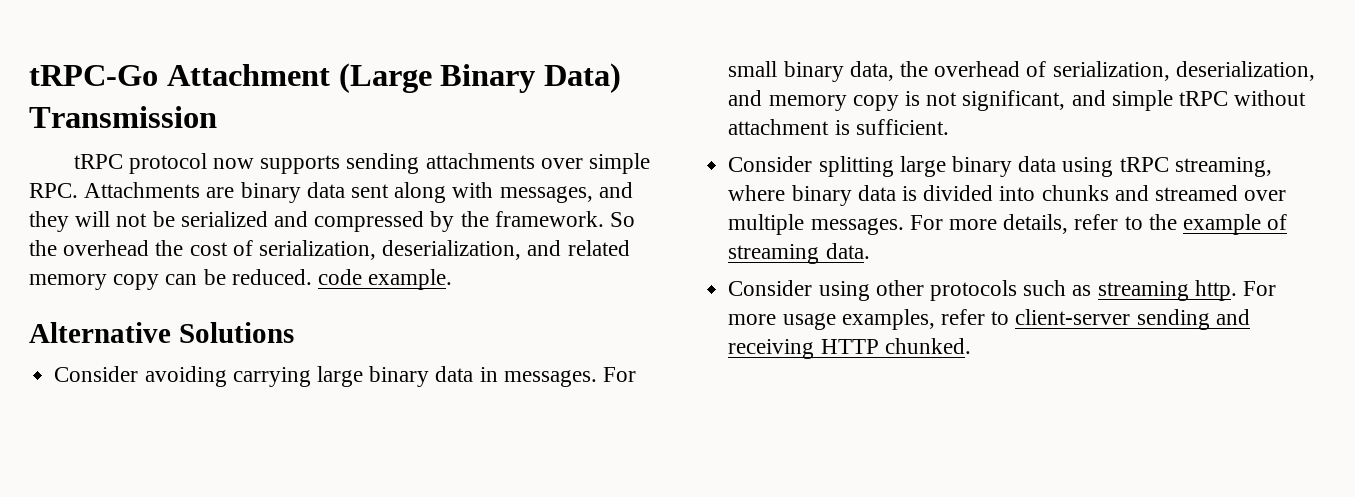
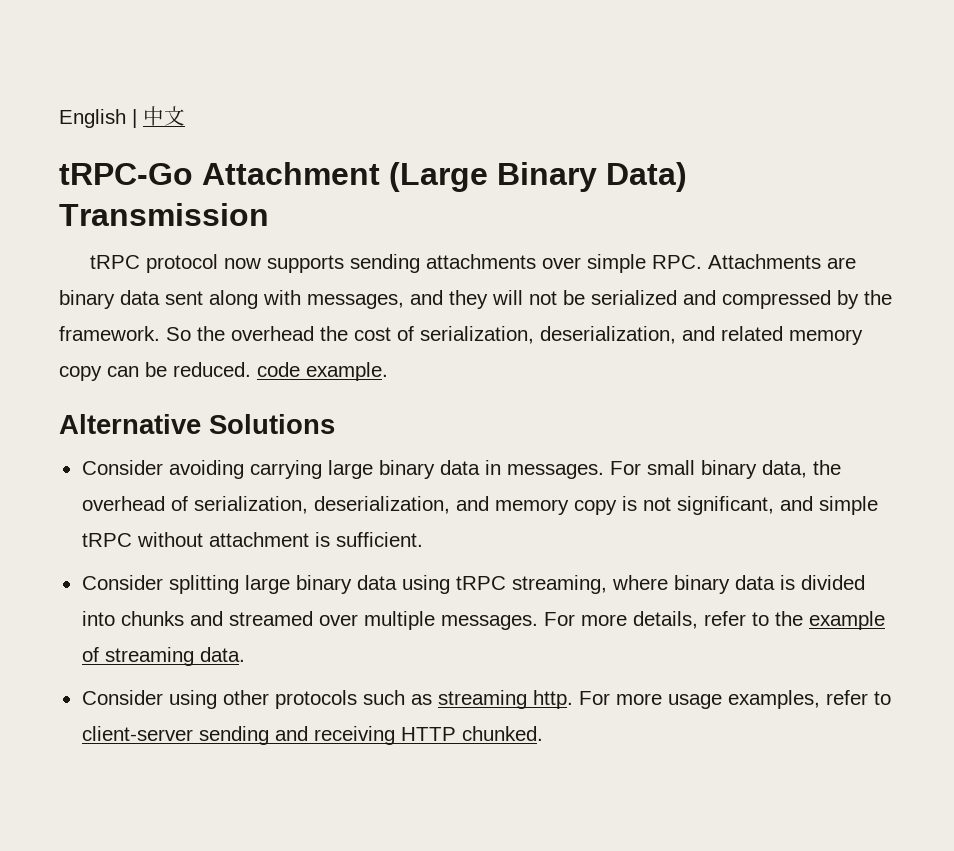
(29, 75) none -> [59,106,185,128] English | 中文 //

